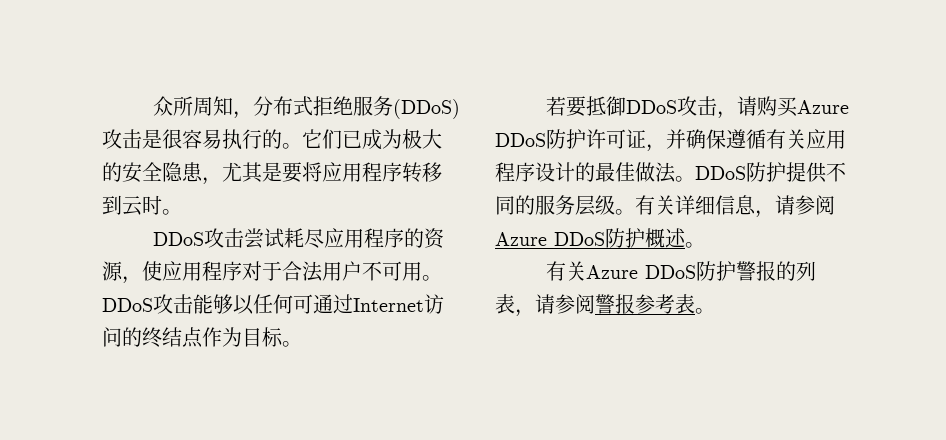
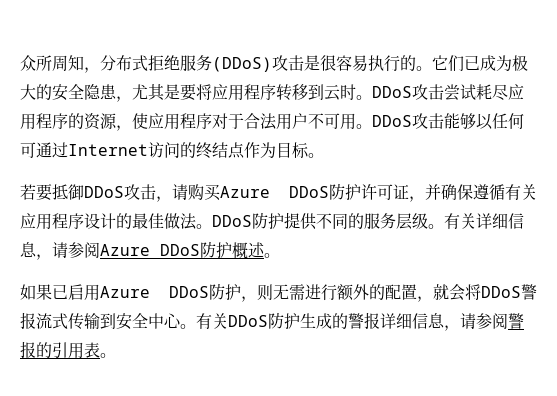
(182, 212) // -> (372, 97) none
[545,261,816,281] [495,294,515,314] 有关Azure DDoS防护警报的列表 -> [20,283,537,302] [20,312,445,330] 如果已启用Azure DDoS防护，则无需进行额外的配置，就会将DDoS警报流式传输到安全中心。有关DDoS防护生成的警报详细信息
[635,294,675,314] 参考 -> [36,342,84,359] 的引用

